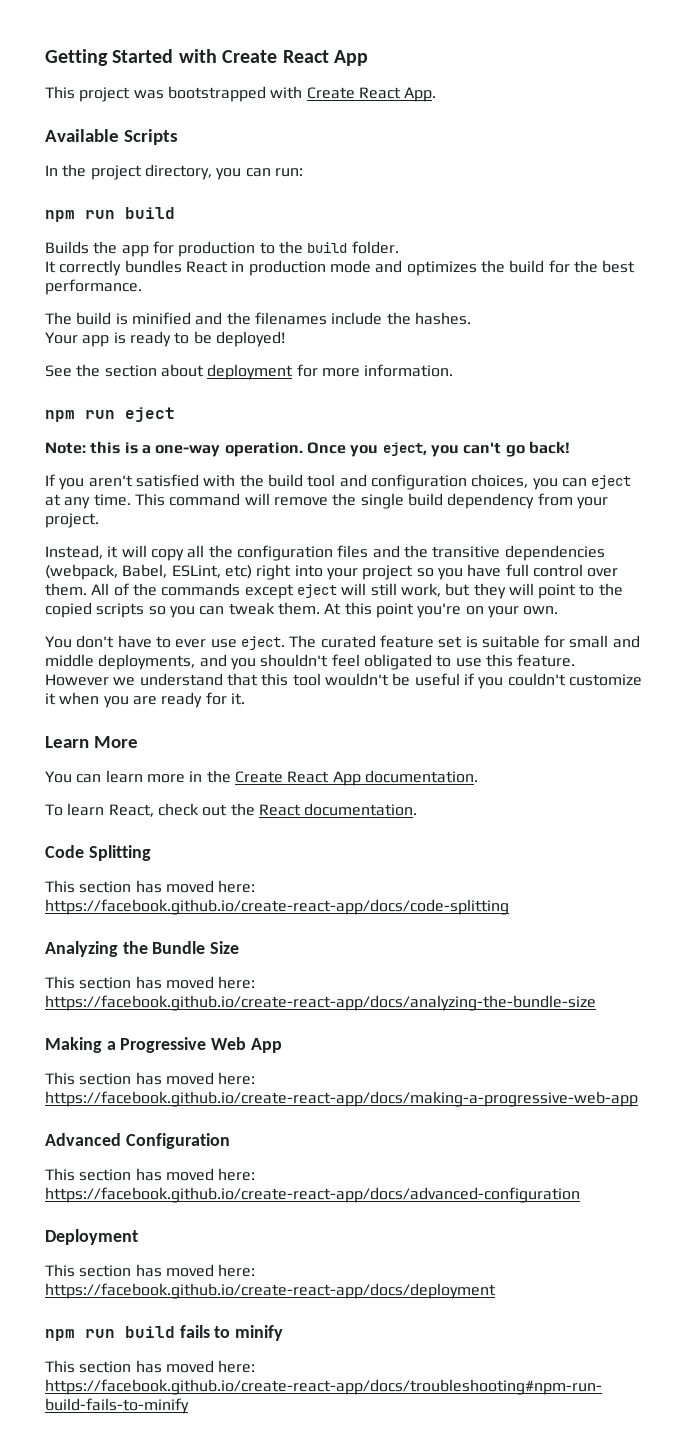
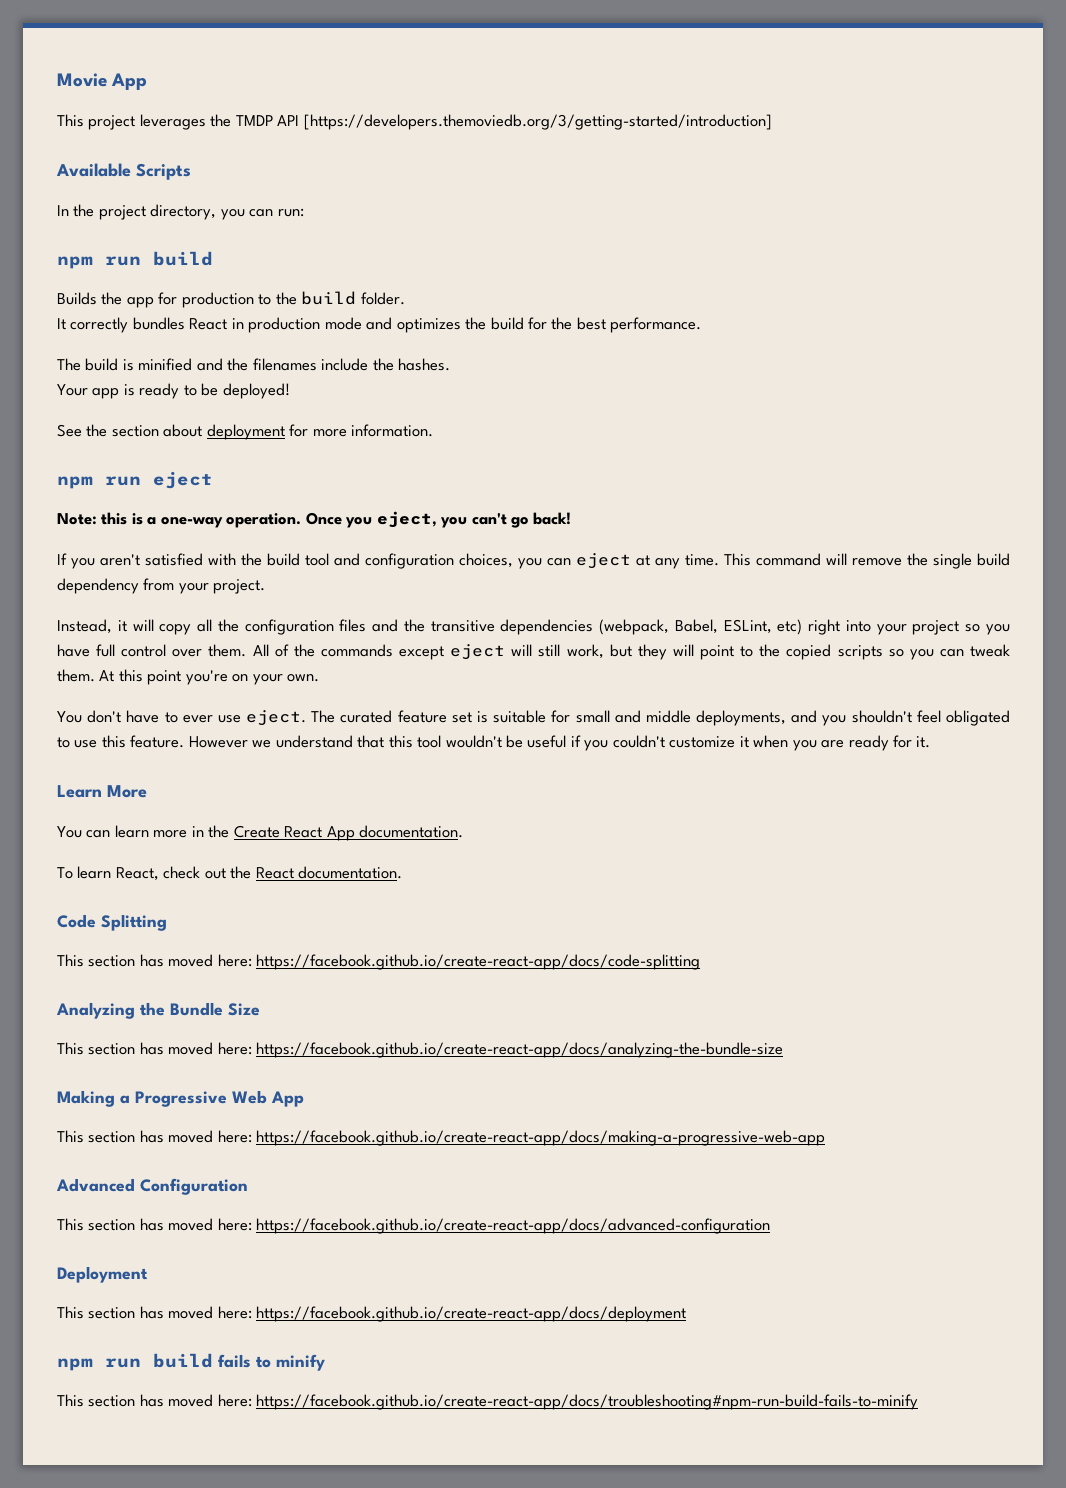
[45,49,368,66] [45,86,437,102] Getting Started with Create React App // This project was bootstrapped with Create React App. -> [57,73,148,90] [57,114,772,130] Movie App // This project leverages the TMDP API [https://developers.themoviedb.org/3/getting-started/introduction]

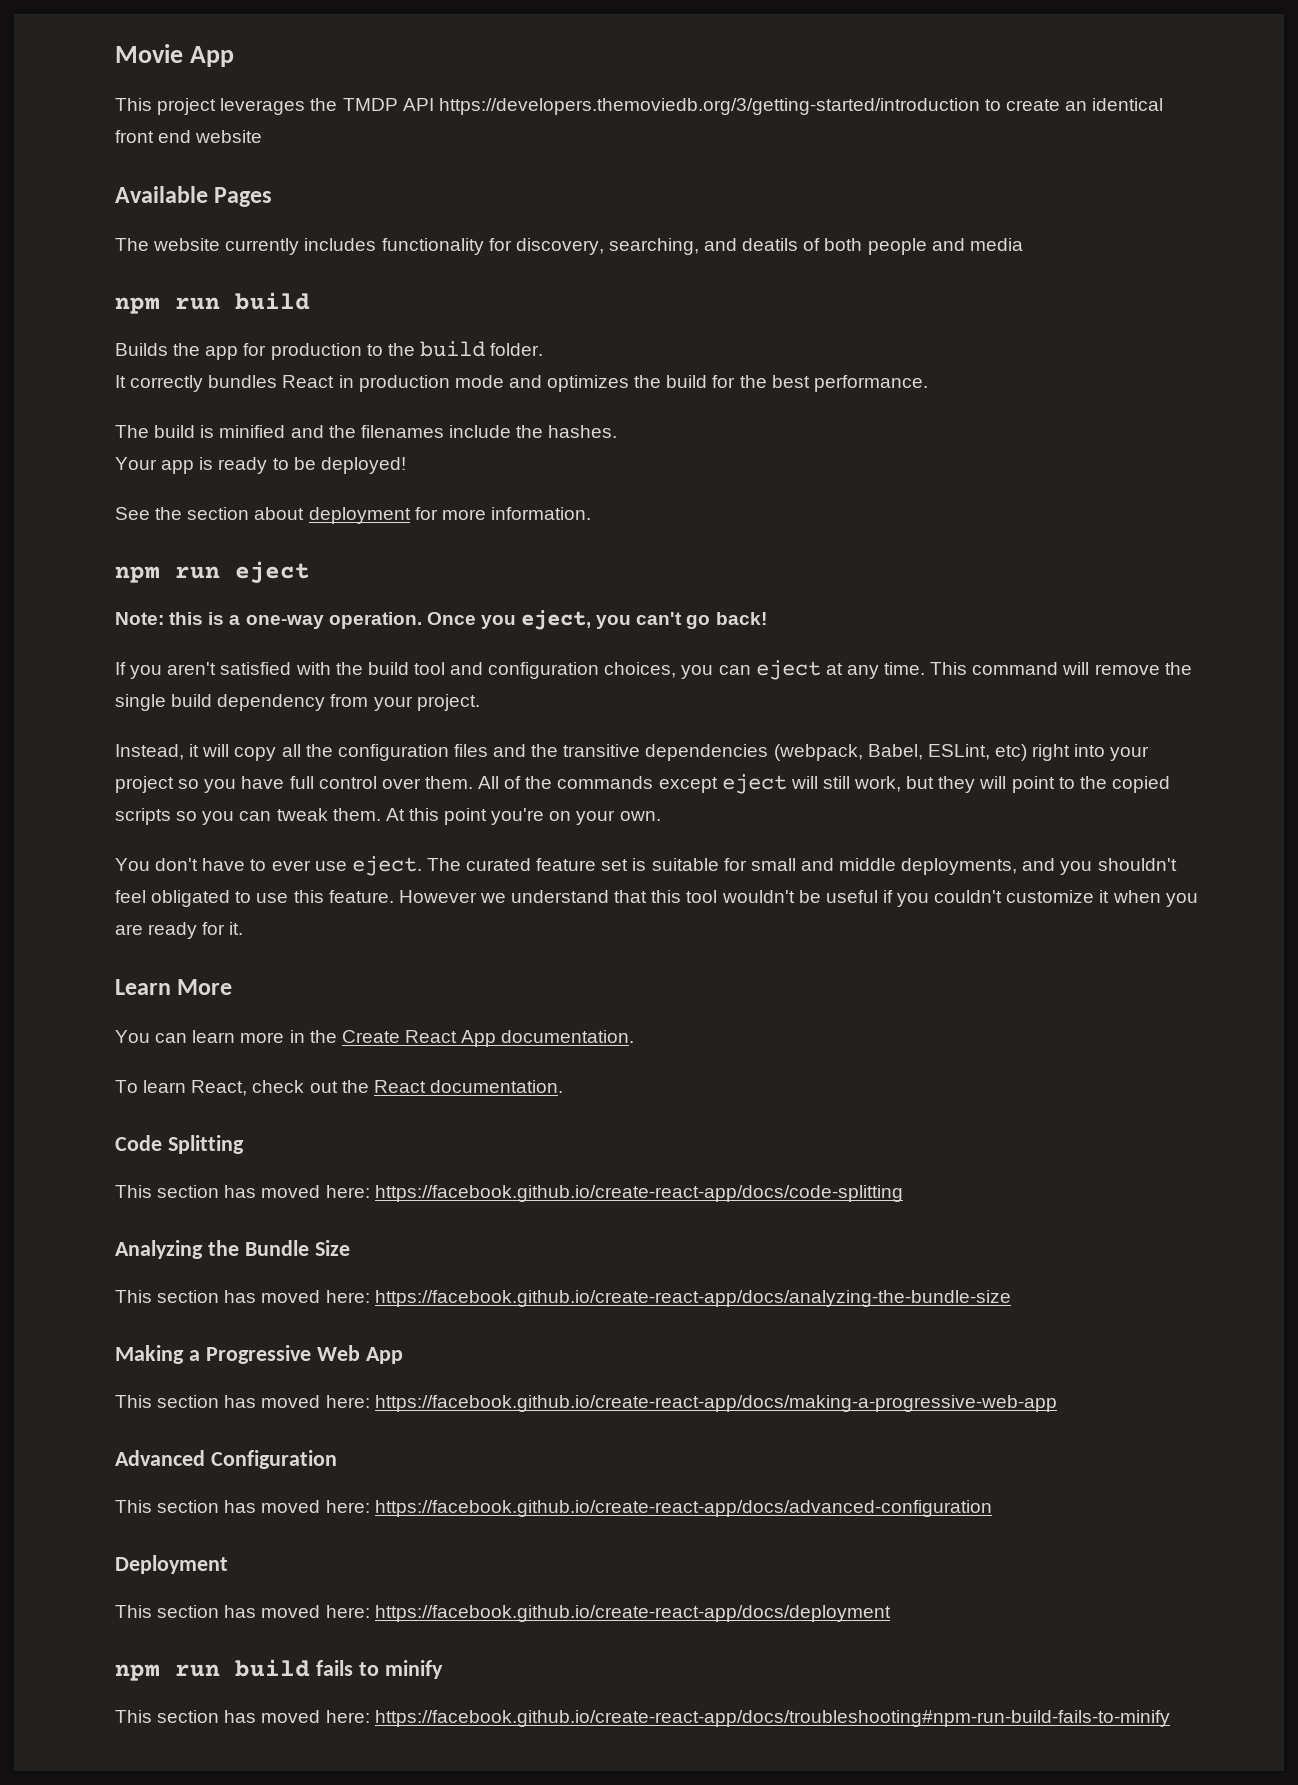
[303,114,772,130] [56,163,191,180] [57,204,304,220] [https://developers.themoviedb.org/3/getting-started/introduction] // Available Scripts // In the project directory, you can run: -> [438,98,1164,115] [115,130,263,143] [115,186,273,207] [115,238,1023,255] https://developers.themoviedb.org/3/getting-started/introduction to create an identical front end website // Available Pages // The website currently includes functionality for discovery, searching, and deatils of both people and media

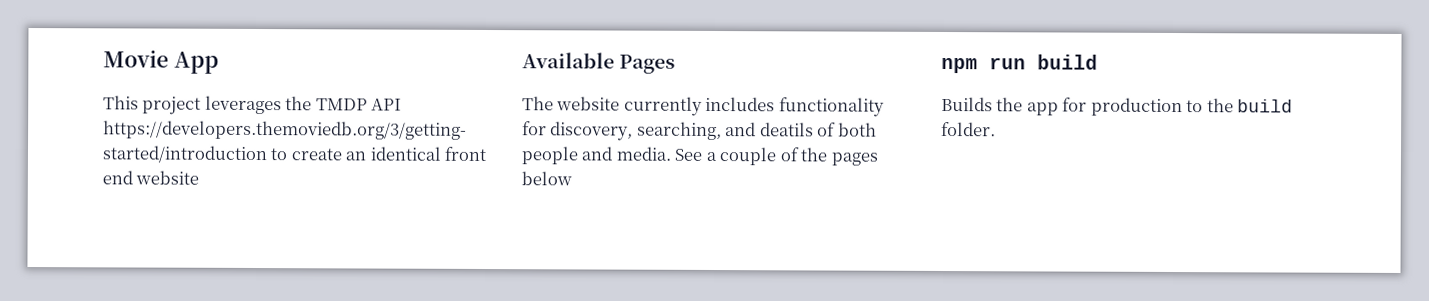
[969,238,1023,251] media -> [615,146,878,166] [521,171,572,186] media. See a couple of the pages below
[115,375,928,392] [115,425,618,438] [115,457,406,474] [115,507,591,524] [115,561,310,583] [115,610,767,630] [115,660,1192,680] [115,694,480,711] [115,744,1150,761] [115,774,1170,794] [115,808,661,825] [115,856,1177,876] [115,890,1198,907] [115,922,244,939] [115,979,233,995] [115,1030,635,1047] [115,1080,563,1096] [115,1135,244,1154] [115,1185,903,1202] [115,1240,350,1259] [115,1290,1011,1307] [115,1345,403,1364] [115,1395,1057,1412] [115,1450,337,1469] [115,1500,992,1517] [115,1555,228,1574] [115,1605,891,1622] [115,1659,443,1681] [115,1710,1170,1727] // It correctly bundles React in production mode and optimizes the build for the best performance. // The build is minified and the filenames include the hashes. // Your app is ready to be deployed! // See the section about deployment for more information. // npm run eject // Note: this is a one-way operation. Once you eject, you can't go back! // If you aren't satisfied with the build tool and configuration choices, you can eject at any time. This command will remove the single build dependency from your project. // Instead, it will copy all the configuration files and the transitive dependencies (webpack, Babel, ESLint, etc) right into your project so you have full control over them. All of the commands except eject will still work, but they will point to the copied scripts so you can tweak them. At this point you're on your own. // You don't have to ever use eject. The curated feature set is suitable for small and middle deployments, and you shouldn't feel obligated to use this feature. However we understand that this tool wouldn't be useful if you couldn't customize it when you are ready for it. // Learn More // You can learn more in the Create React App documentation. // To learn React, check out the React documentation. // Code Splitting // This section has moved here: https://facebook.github.io/create-react-app/docs/code-splitting // Analyzing the Bundle Size // This section has moved here: https://facebook.github.io/create-react-app/docs/analyzing-the-bundle-size // Making a Progressive Web App // This section has moved here: https://facebook.github.io/create-react-app/docs/making-a-progressive-web-app // Advanced Configuration // This section has moved here: https://facebook.github.io/create-react-app/docs/advanced-configuration // Deployment // This section has moved here: https://facebook.github.io/create-react-app/docs/deployment // npm run build fails to minify // This section has moved here: https://facebook.github.io/create-react-app/docs/troubleshooting#npm-run-build-fails-to-minify -> (996, 129) none

